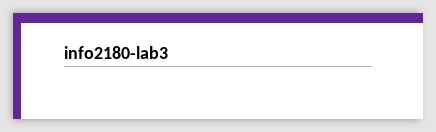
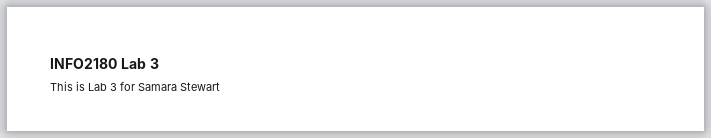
[64,46,168,59] info2180-lab3 -> [50,58,159,69] [50,81,220,91] INFO2180 Lab 3 // This is Lab 3 for Samara Stewart

